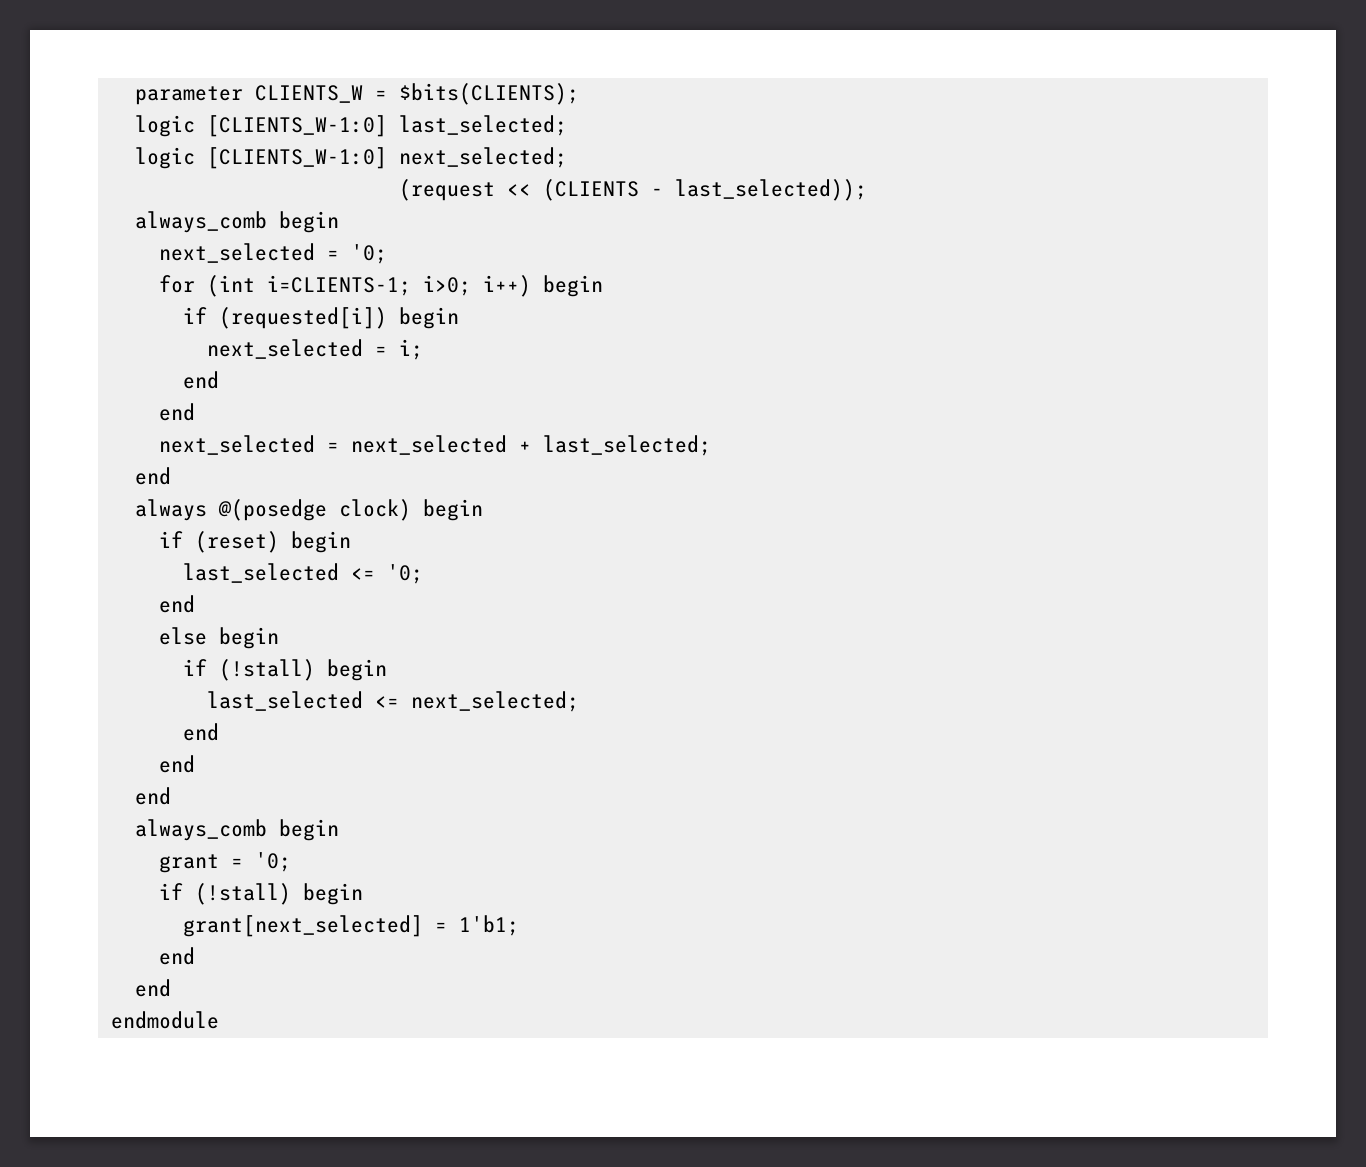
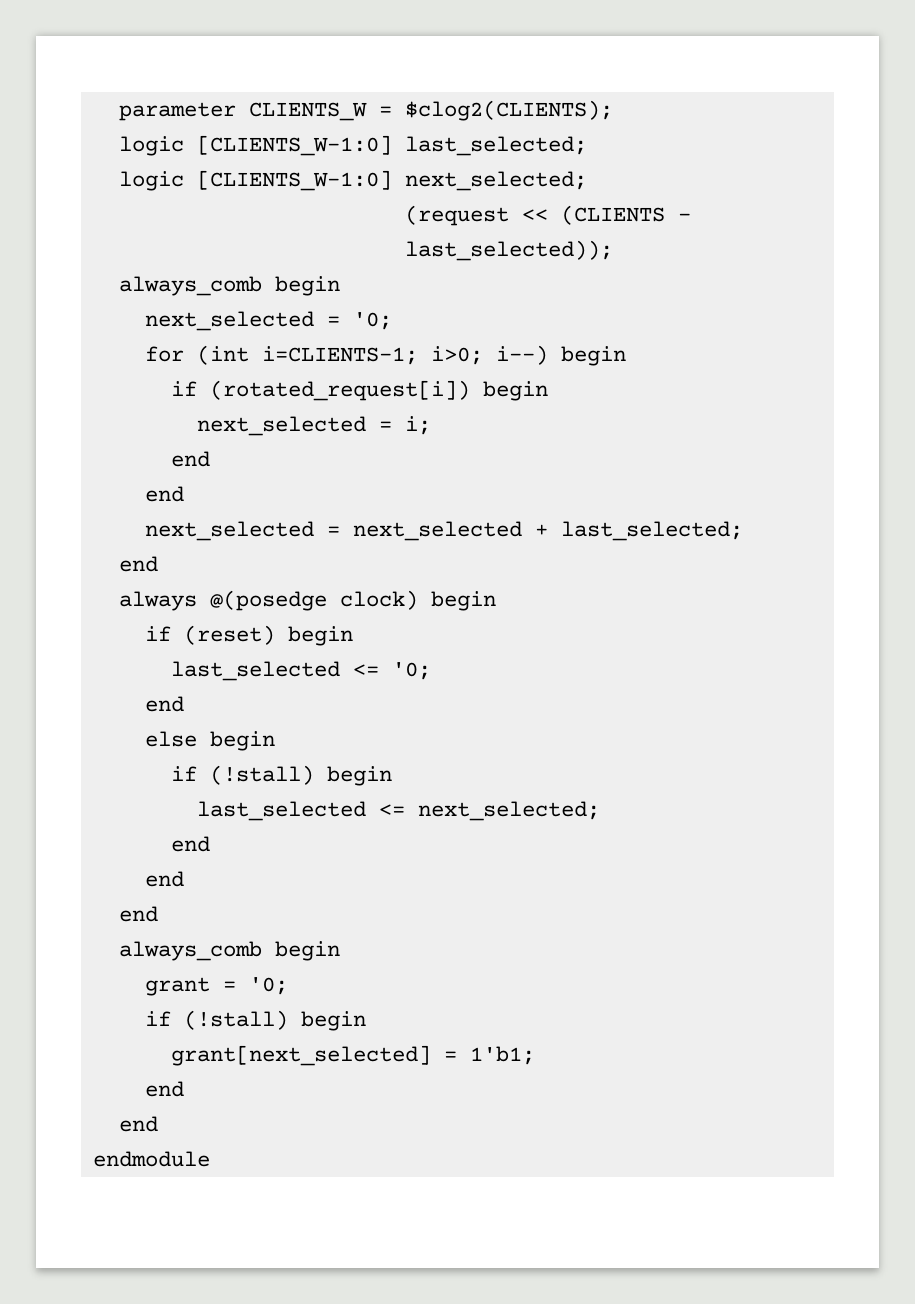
[398,83,579,105] $bits(CLIENTS); -> [405,100,613,121] $clog2(CLIENTS);
[482,275,603,297] [182,307,387,329] i++) begin // if (requested[i]) -> [496,345,626,366] [171,380,470,401] i--) begin // if (rotated_request[i])

